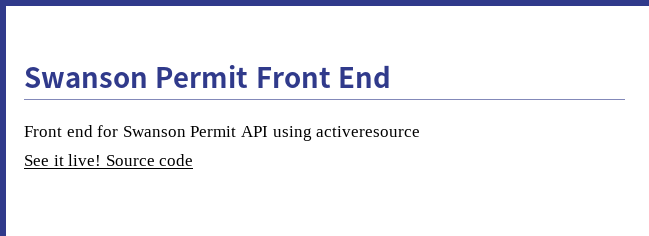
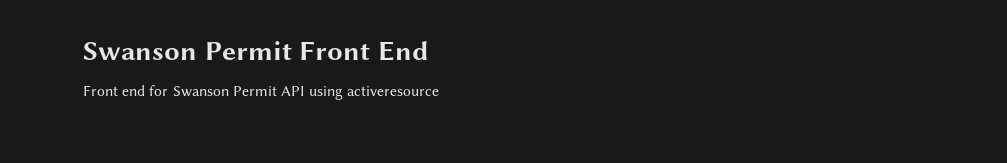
[24,154,194,166] // See it live! Source code -> (440, 91) none

